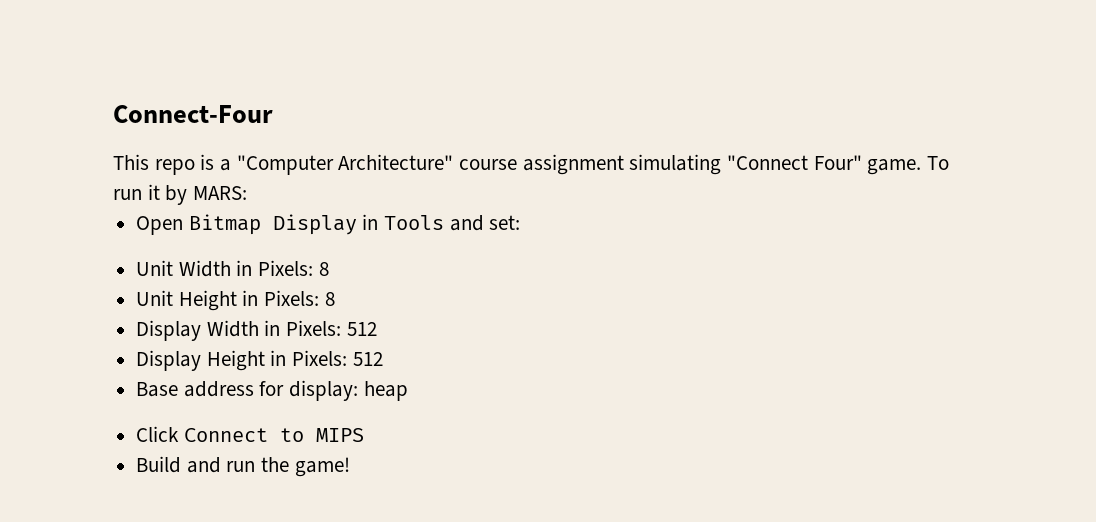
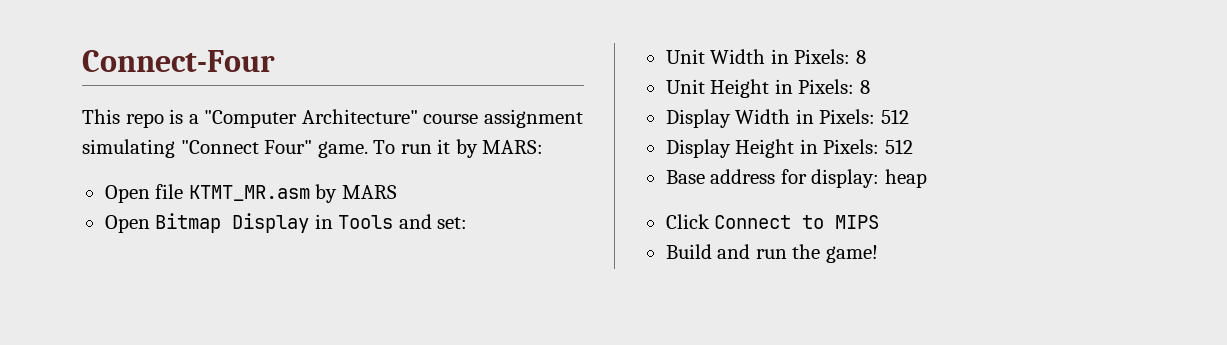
(248, 193) none -> [104,184,397,203] // Open file KTMT_MR.asm by MARS

